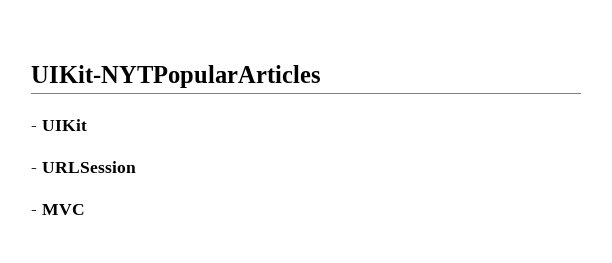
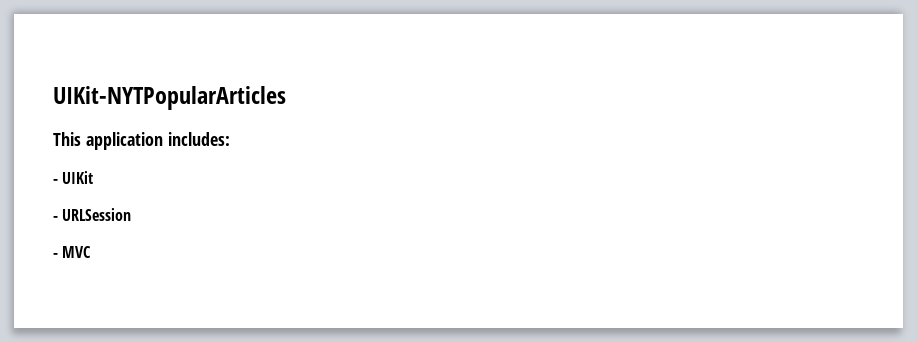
(321, 76) none -> [53,132,230,150] // This application includes:

